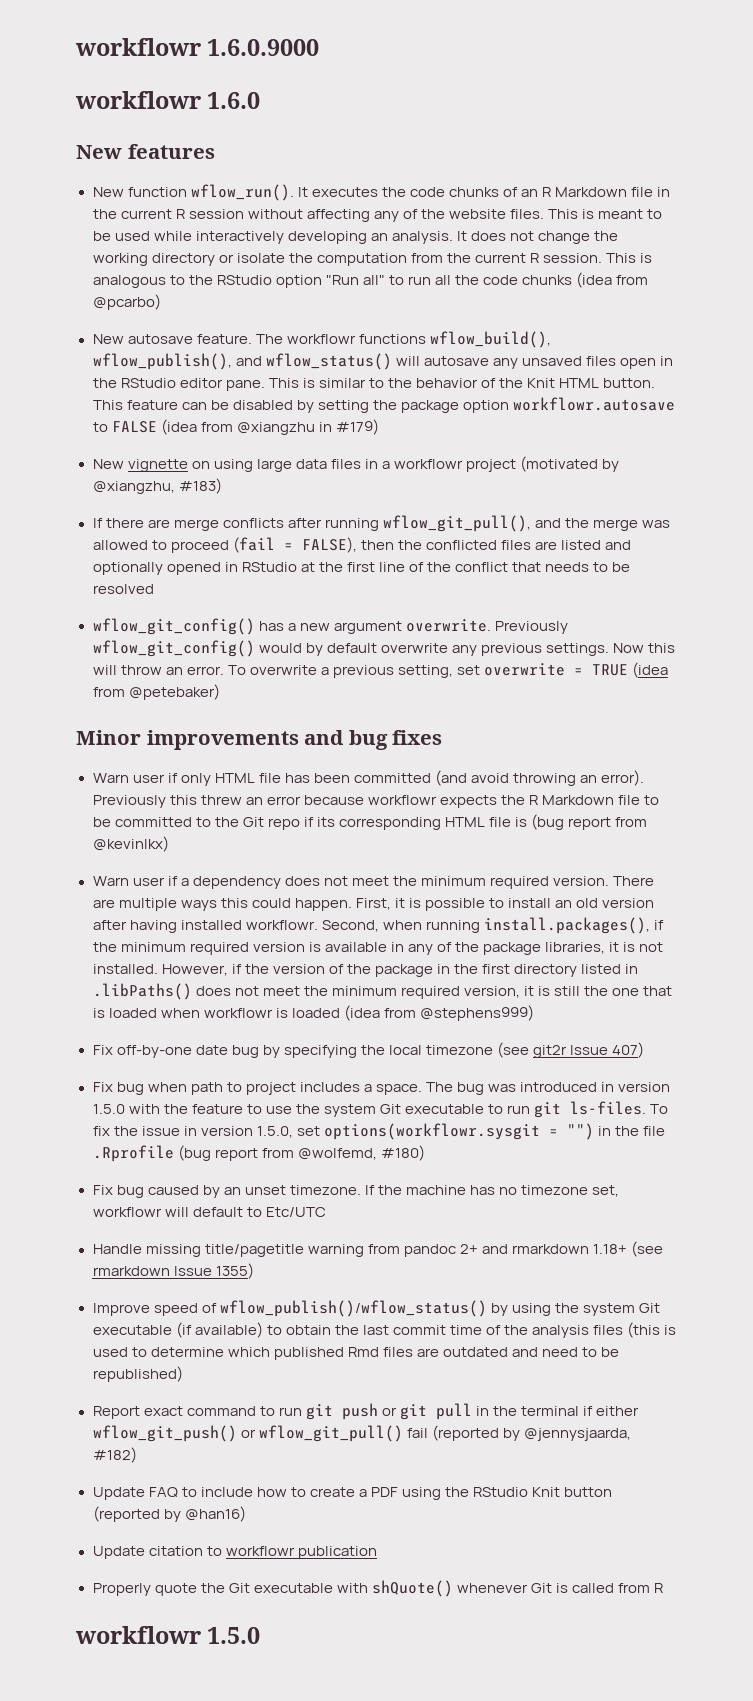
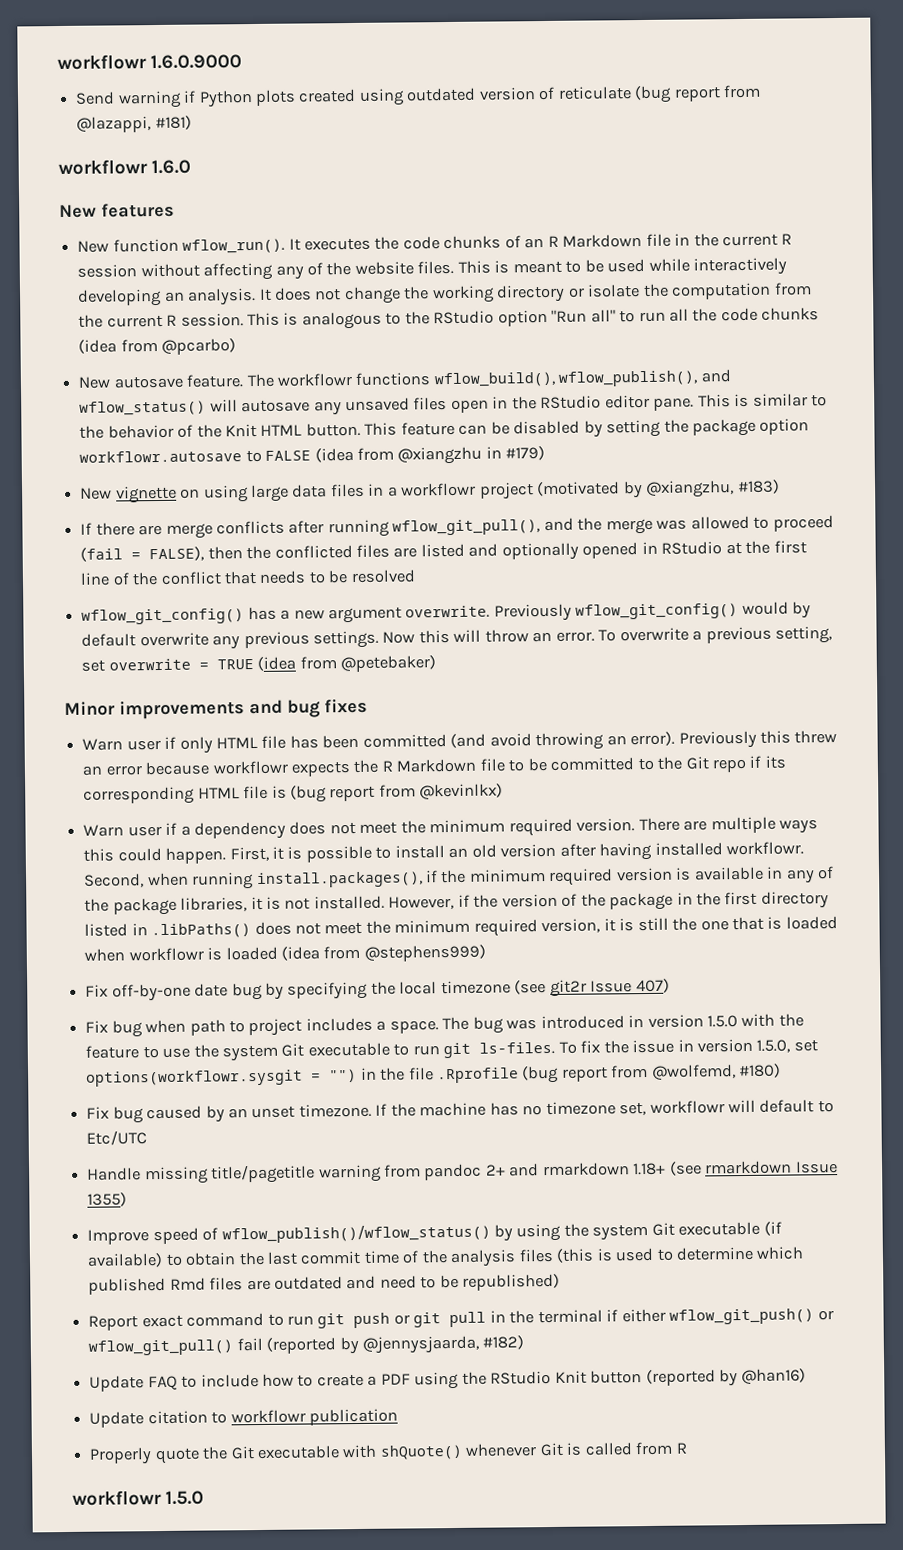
(320, 47) none -> [75,84,762,109] [76,115,192,133] // Send warning if Python plots created using outdated version of reticulate (bug report from @lazappi, #181)

